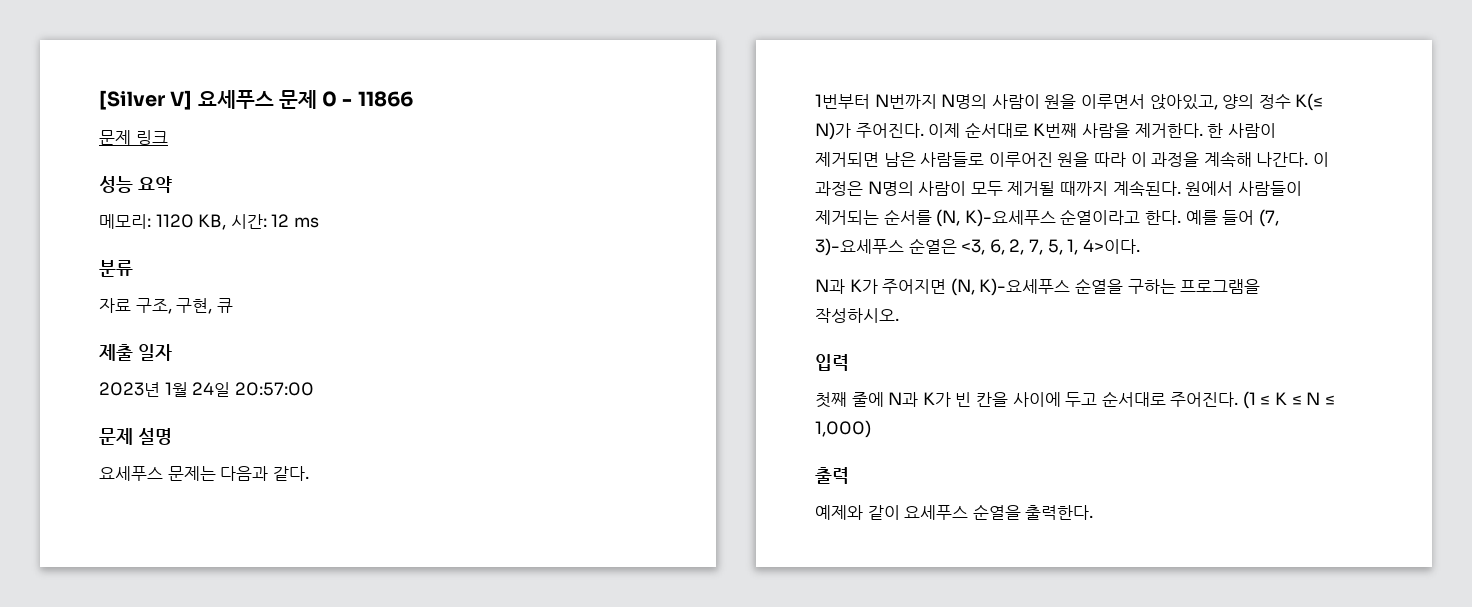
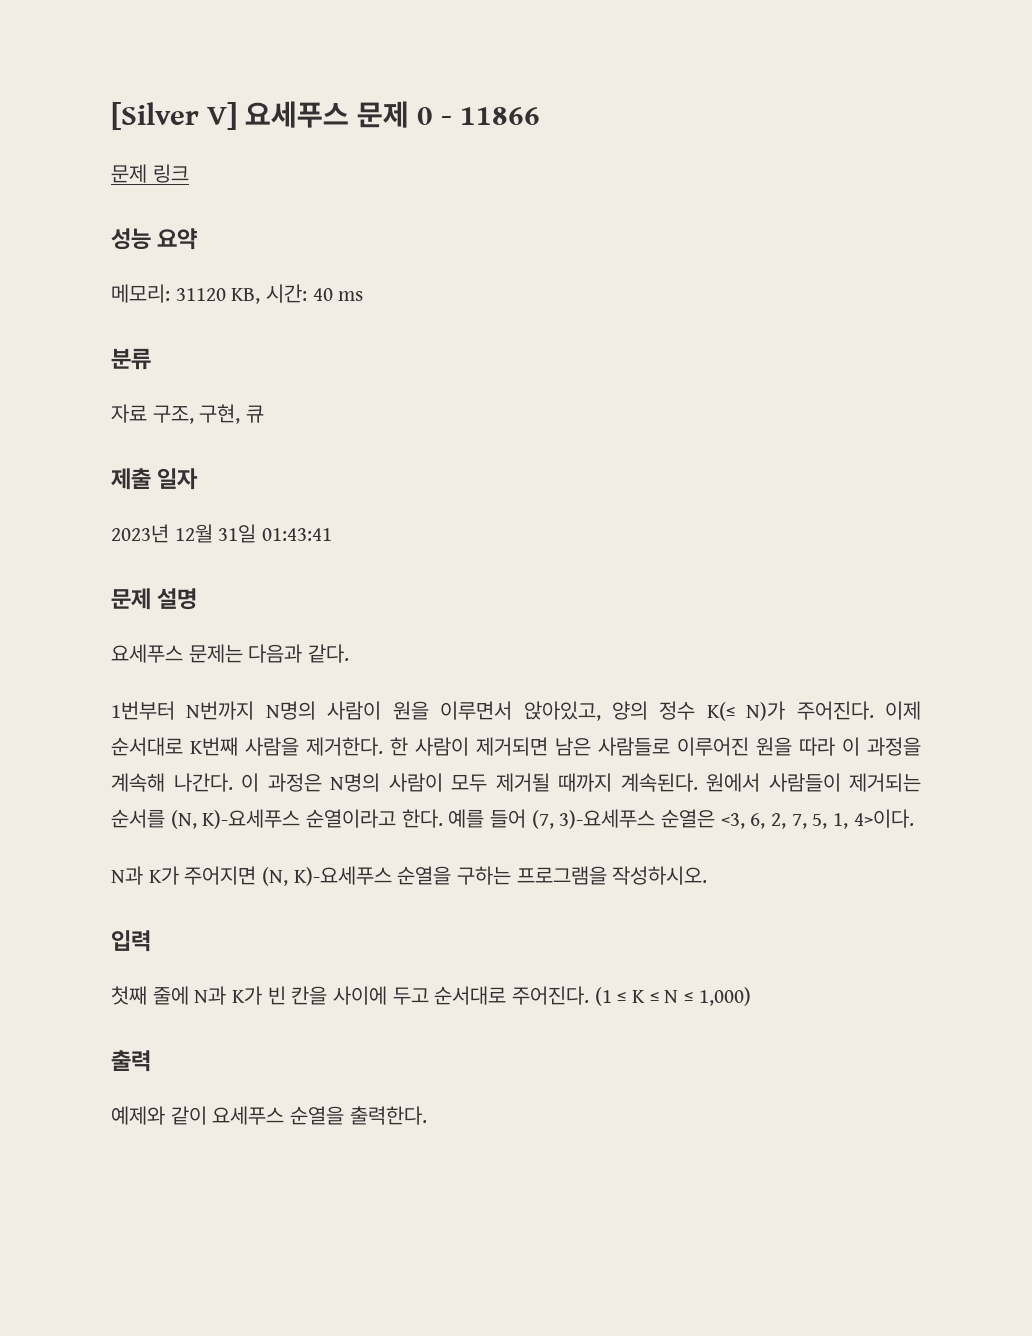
[155,214,194,228] 1120 -> [175,288,226,301] 31120
[271,214,290,227] 12 -> [312,288,333,301] 40
[164,382,314,397] 1월 24일 20:57:00 -> [174,524,333,543] 12월 31일 01:43:41

